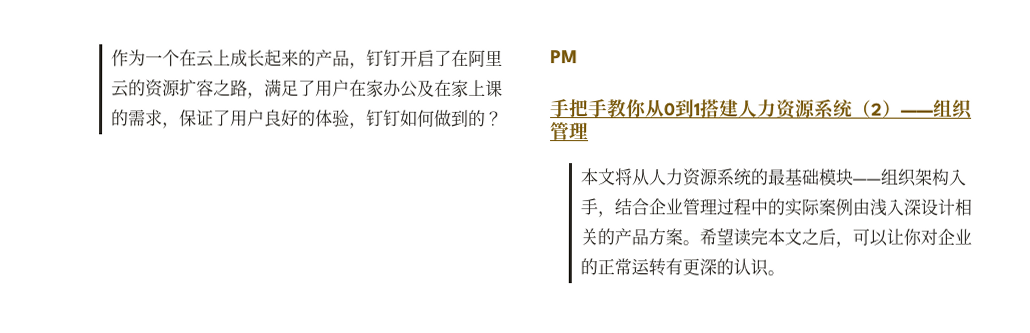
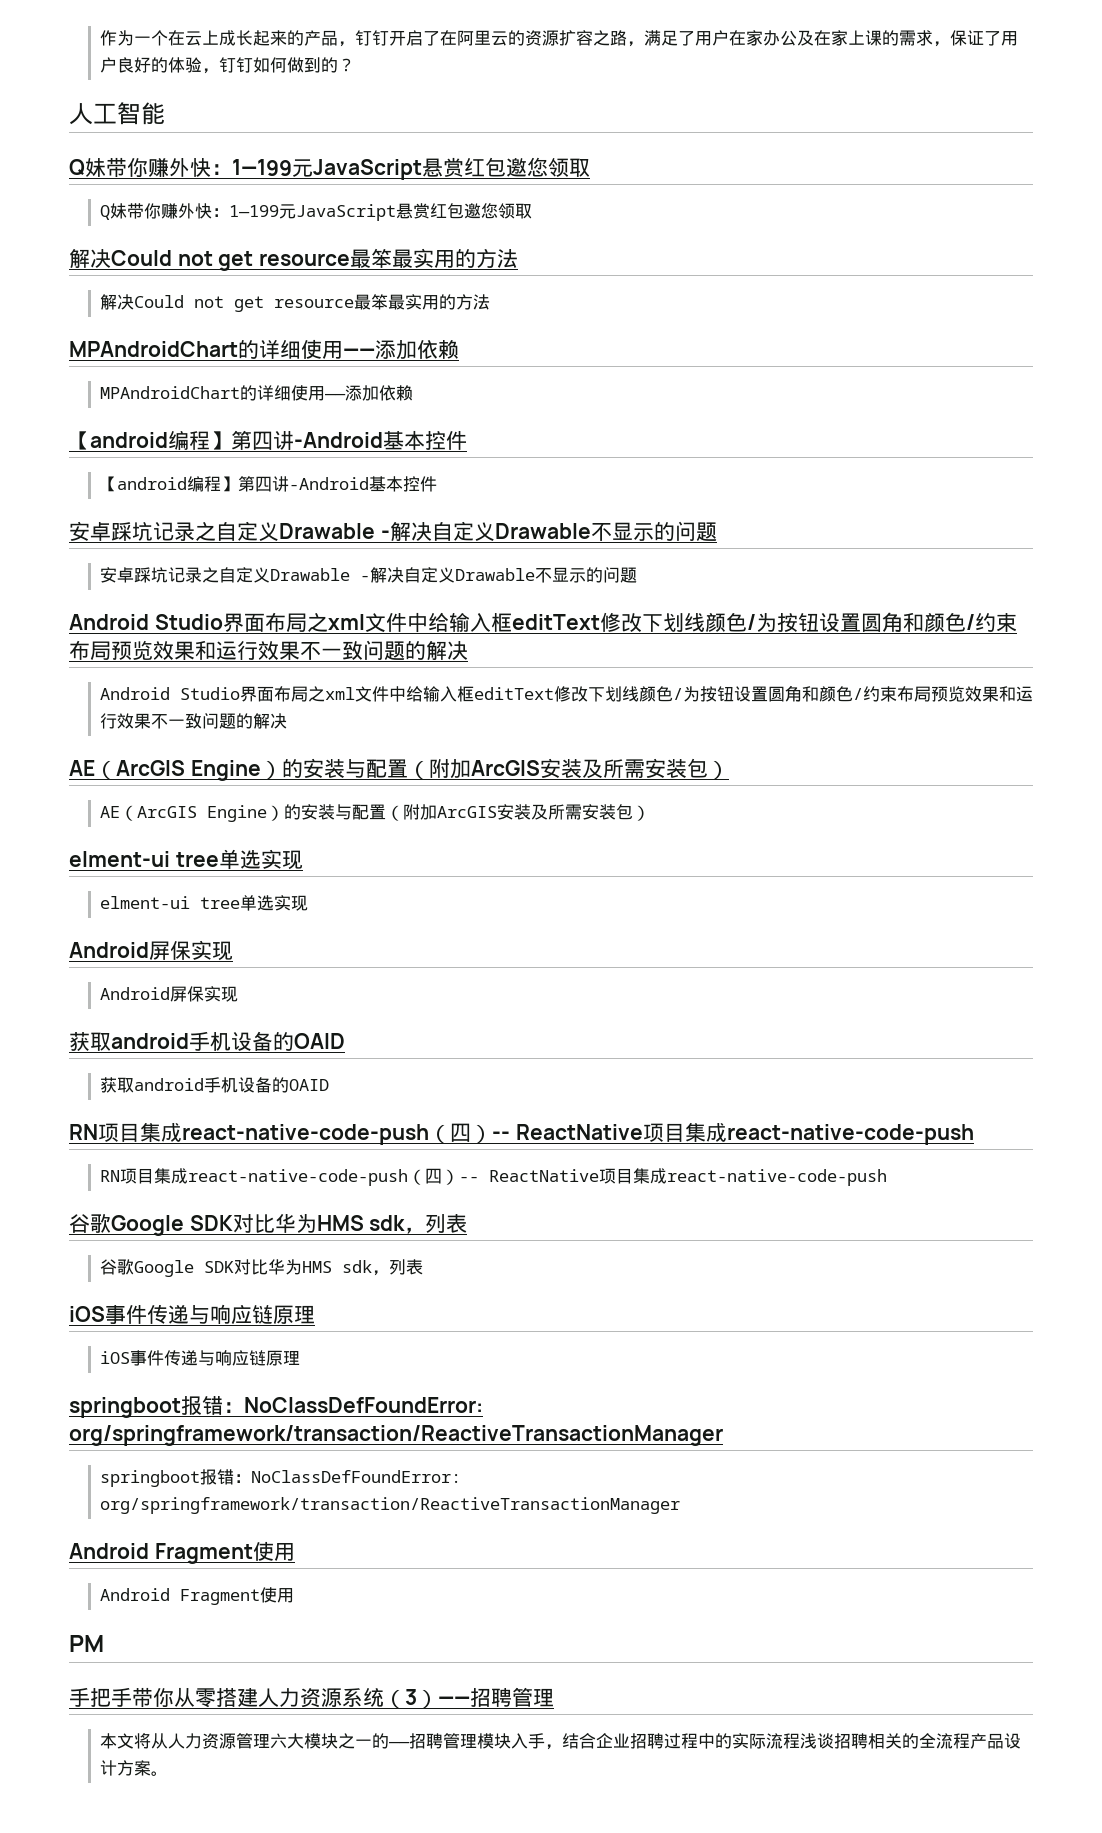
(504, 118) none -> [69,102,165,125] [69,157,590,180] [99,203,532,221] [69,248,519,271] [99,294,490,312] [69,339,459,360] [99,385,413,401] [69,430,467,450] [99,476,437,492] [69,521,717,542] [99,567,637,583] [69,612,1017,633] [69,640,468,661] [99,685,1033,702] [99,713,287,729] [69,758,729,781] [99,804,650,822] [69,849,303,870] [99,895,308,911] [69,940,233,961] [99,986,238,1002] [69,1031,345,1052] [99,1077,329,1093] [69,1122,974,1145] [99,1168,887,1186] [69,1213,468,1236] [99,1259,423,1277] [69,1304,315,1324] [99,1350,300,1366] [69,1396,483,1418] [69,1425,723,1446] [99,1469,461,1487] [99,1497,680,1514] [69,1541,295,1564] [99,1587,294,1605] // 人工智能 // Q妹带你赚外快：1—199元JavaScript悬赏红包邀您领取 // Q妹带你赚外快：1—199元JavaScript悬赏红包邀您领取 // 解决Could not get resource最笨最实用的方法 // 解决Could not get resource最笨最实用的方法 // MPAndroidChart的详细使用——添加依赖 // MPAndroidChart的详细使用——添加依赖 // 【android编程】第四讲-Android基本控件 // 【android编程】第四讲-Android基本控件 // 安卓踩坑记录之自定义Drawable -解决自定义Drawable不显示的问题 // 安卓踩坑记录之自定义Drawable -解决自定义Drawable不显示的问题 // Android Studio界面布局之xml文件中给输入框editText修改下划线颜色/为按钮设置圆角和颜色/约束布局预览效果和运行效果不一致问题的解决 // Android Studio界面布局之xml文件中给输入框editText修改下划线颜色/为按钮设置圆角和颜色/约束布局预览效果和运行效果不一致问题的解决 // AE（ArcGIS Engine）的安装与配置（附加ArcGIS安装及所需安装包） // AE（ArcGIS Engine）的安装与配置（附加ArcGIS安装及所需安装包） // elment-ui tree单选实现 // elment-ui tree单选实现 // Android屏保实现 // Android屏保实现 // 获取android手机设备的OAID // 获取android手机设备的OAID // RN项目集成react-native-code-push（四）-- ReactNative项目集成react-native-code-push // RN项目集成react-native-code-push（四）-- ReactNative项目集成react-native-code-push // 谷歌Google SDK对比华为HMS sdk，列表 // 谷歌Google SDK对比华为HMS sdk，列表 // iOS事件传递与响应链原理 // iOS事件传递与响应链原理 // springboot报错：NoClassDefFoundError: org/springframework/transaction/ReactiveTransactionManager // springboot报错：NoClassDefFoundError: org/springframework/transaction/ReactiveTransactionManager // Android Fragment使用 // Android Fragment使用
[607,99,701,118] 教你从0到1 -> [132,1687,216,1708] 带你从零
[871,99,973,120] 2）——组织 -> [405,1688,512,1709] 3）——招聘
[716,168,950,187] 系统的最基础模块——组织架构 -> [235,1733,511,1749] 管理六大模块之一的——招聘管理模块
[682,198,718,216] 管理 -> [629,1733,664,1749] 招聘
[818,198,973,216] [580,227,973,248] [580,258,770,277] 案例由浅入深设计相关的产品方案。希望读完本文之后，可以让你对企业的正常运转有更深的认识 -> [765,1733,1021,1749] [99,1760,151,1776] 流程浅谈招聘相关的全流程产品设计方案

